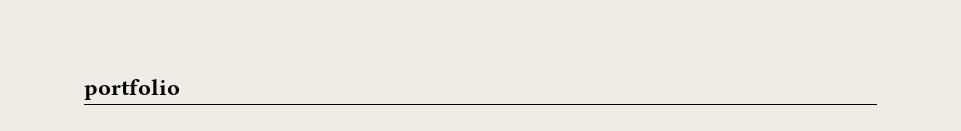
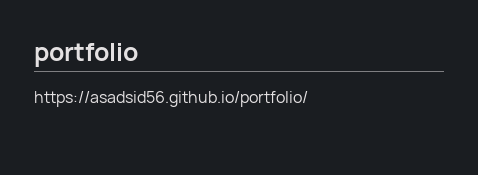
(180, 89) none -> [34,91,308,107] // https://asadsid56.github.io/portfolio/

